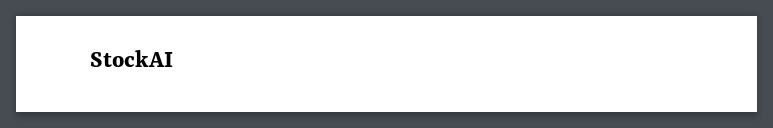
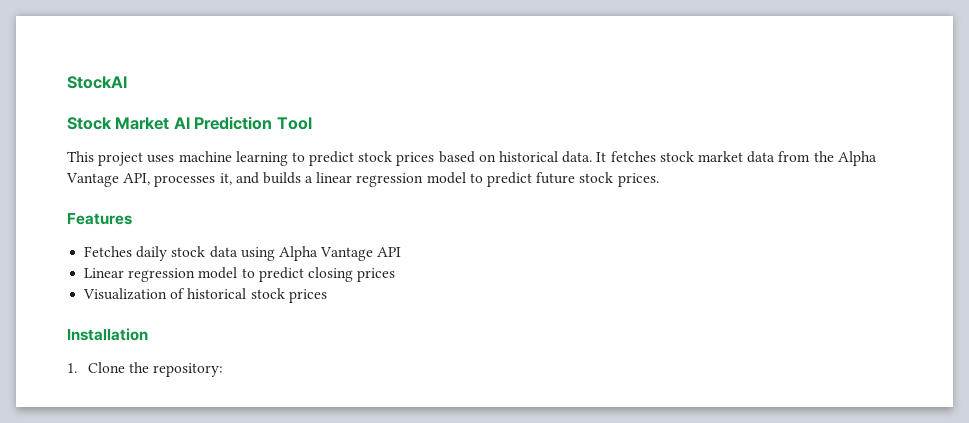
(173, 58) none -> [67,116,312,130] [67,151,877,166] [66,172,659,187] [67,213,132,225] [84,246,402,261] [84,267,396,282] [83,288,327,303] [67,328,148,341] [67,362,224,377] // Stock Market AI Prediction Tool // This project uses machine learning to predict stock prices based on historical data. It fetches stock market data from the Alpha Vantage API, processes it, and builds a linear regression model to predict future stock prices. // Features // Fetches daily stock data using Alpha Vantage API // Linear regression model to predict closing prices // Visualization of historical stock prices // Installation // 1. Clone the repository:

